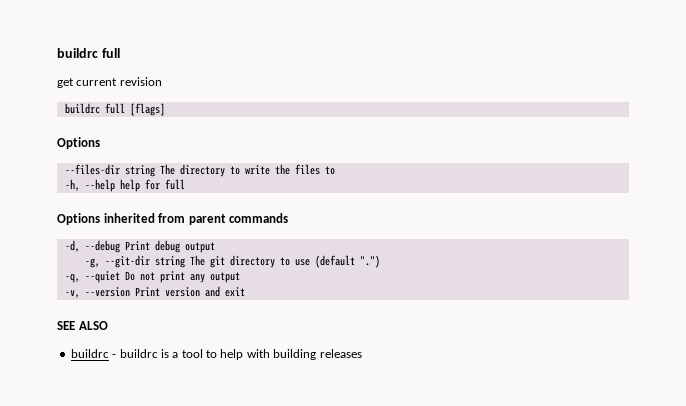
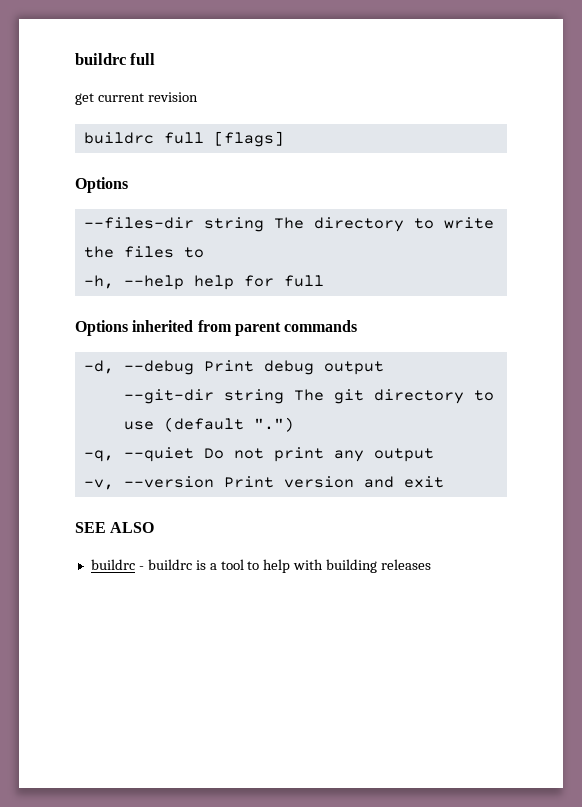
[84,258,100,268] -g, -> (384, 368) none

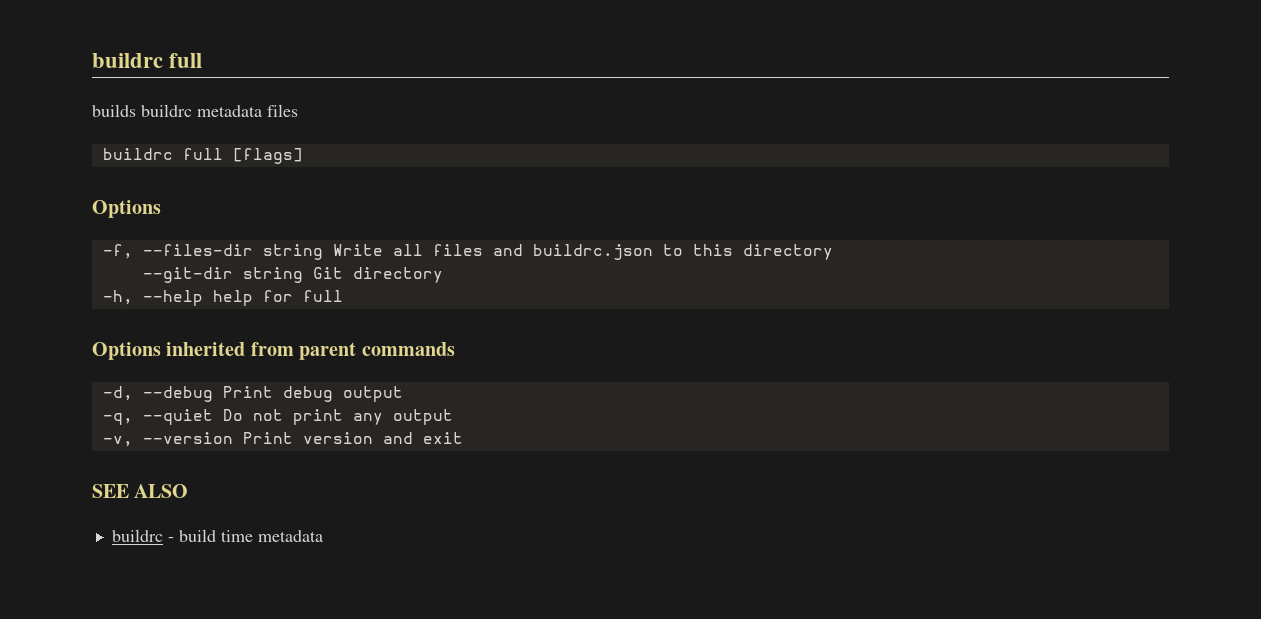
[75,92,198,105] get current revision -> [92,104,298,117] builds buildrc metadata files
(128, 185) none -> [102,244,133,259] -f,
[273,217,494,232] [83,246,204,258] The directory to write the files to -> [332,244,833,260] [142,267,443,283] Write all files and buildrc.json to this directory // --git-dir string Git directory
[123,389,494,404] [123,417,294,432] // --git-dir string The git directory to use (default ".") -> (403, 394) none
[147,559,432,573] buildrc is a tool to help with building releases -> [178,529,323,542] build time metadata

